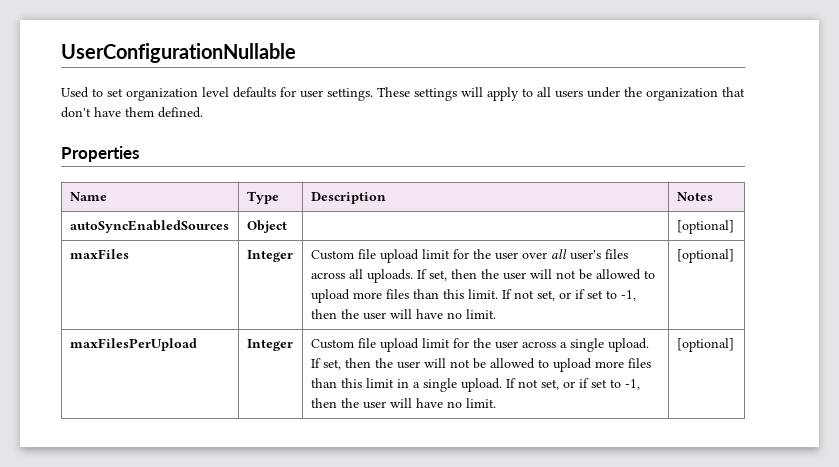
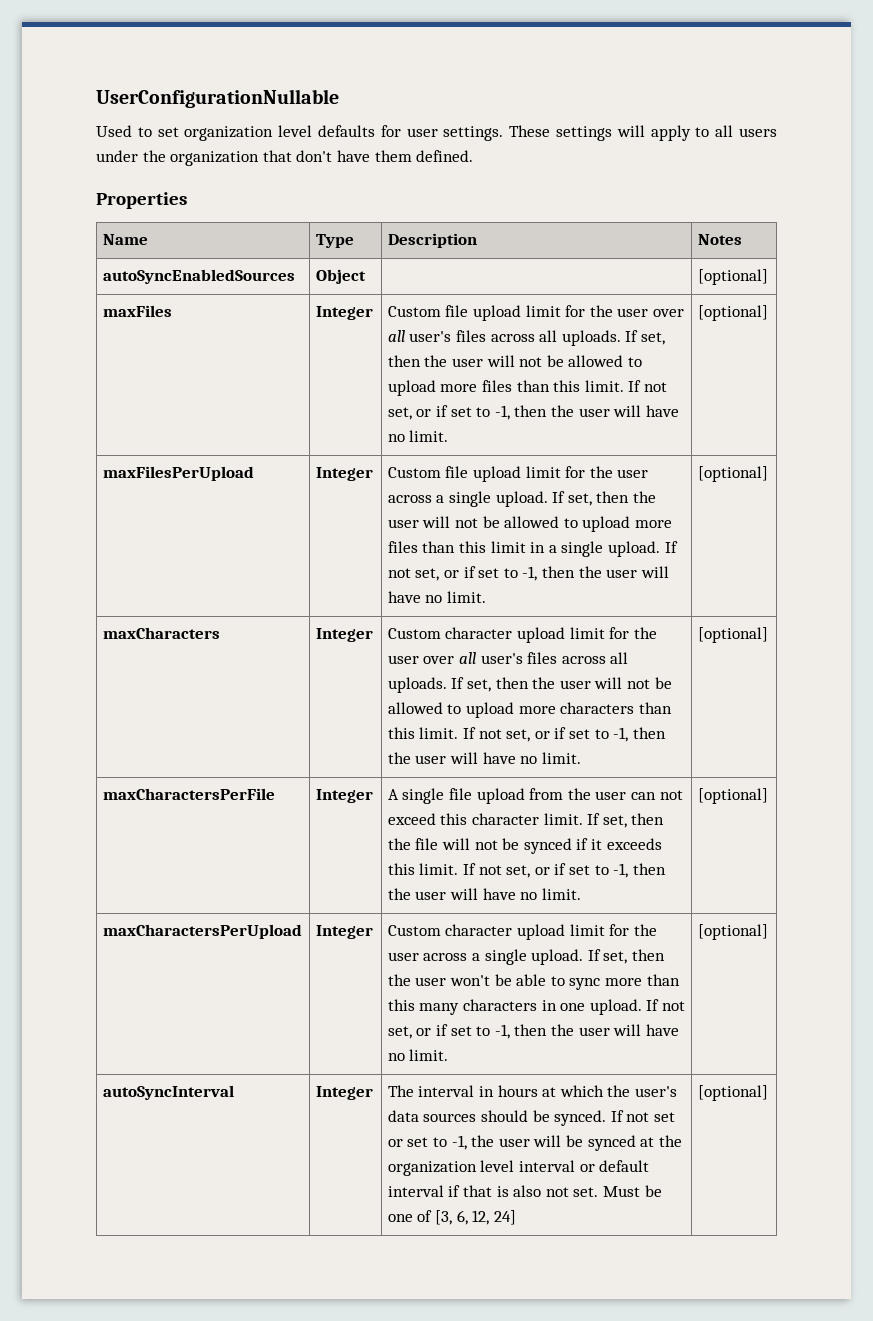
(734, 345) none -> [102,627,220,639] [315,628,373,642] [387,627,657,643] [387,652,629,664] [387,677,672,693] [387,702,672,718] [387,727,666,742] [387,752,581,764] [697,627,768,643] [102,788,275,800] [315,789,373,803] [387,788,683,804] [387,813,665,828] [387,838,662,854] [387,863,666,878] [387,888,581,900] [697,788,768,804] [102,924,302,939] [315,925,373,939] [387,924,657,940] [387,949,666,965] [387,974,680,990] [387,999,686,1015] [387,1024,679,1039] [387,1049,449,1061] [697,924,768,940] [102,1085,234,1100] [315,1086,373,1100] [387,1085,678,1097] [387,1110,676,1126] [387,1135,682,1151] [387,1160,650,1176] [387,1185,662,1197] [387,1210,516,1225] [697,1085,768,1101] // maxCharacters | Integer | Custom character upload limit for the user over all user's files across all uploads. If set, then the user will not be allowed to upload more characters than this limit. If not set, or if set to -1, then the user will have no limit. | [optional] // maxCharactersPerFile | Integer | A single file upload from the user can not exceed this character limit. If set, then the file will not be synced if it exceeds this limit. If not set, or if set to -1, then the user will have no limit. | [optional] // maxCharactersPerUpload | Integer | Custom character upload limit for the user across a single upload. If set, then the user won't be able to sync more than this many characters in one upload. If not set, or if set to -1, then the user will have no limit. | [optional] // autoSyncInterval | Integer | The interval in hours at which the user's data sources should be synced. If not set or set to -1, the user will be synced at the organization level interval or default interval if that is also not set. Must be one of [3, 6, 12, 24] | [optional]

